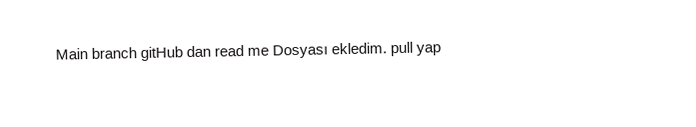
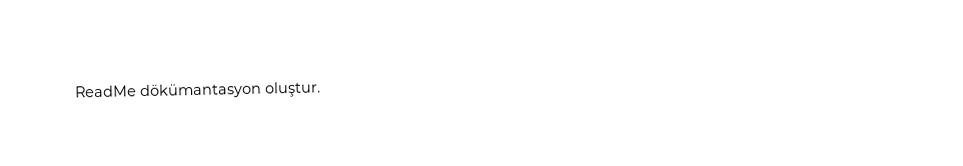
[55,41,442,62] Main branch gitHub dan read me Dosyası ekledim. pull yap -> [74,81,321,100] ReadMe dökümantasyon oluştur.

